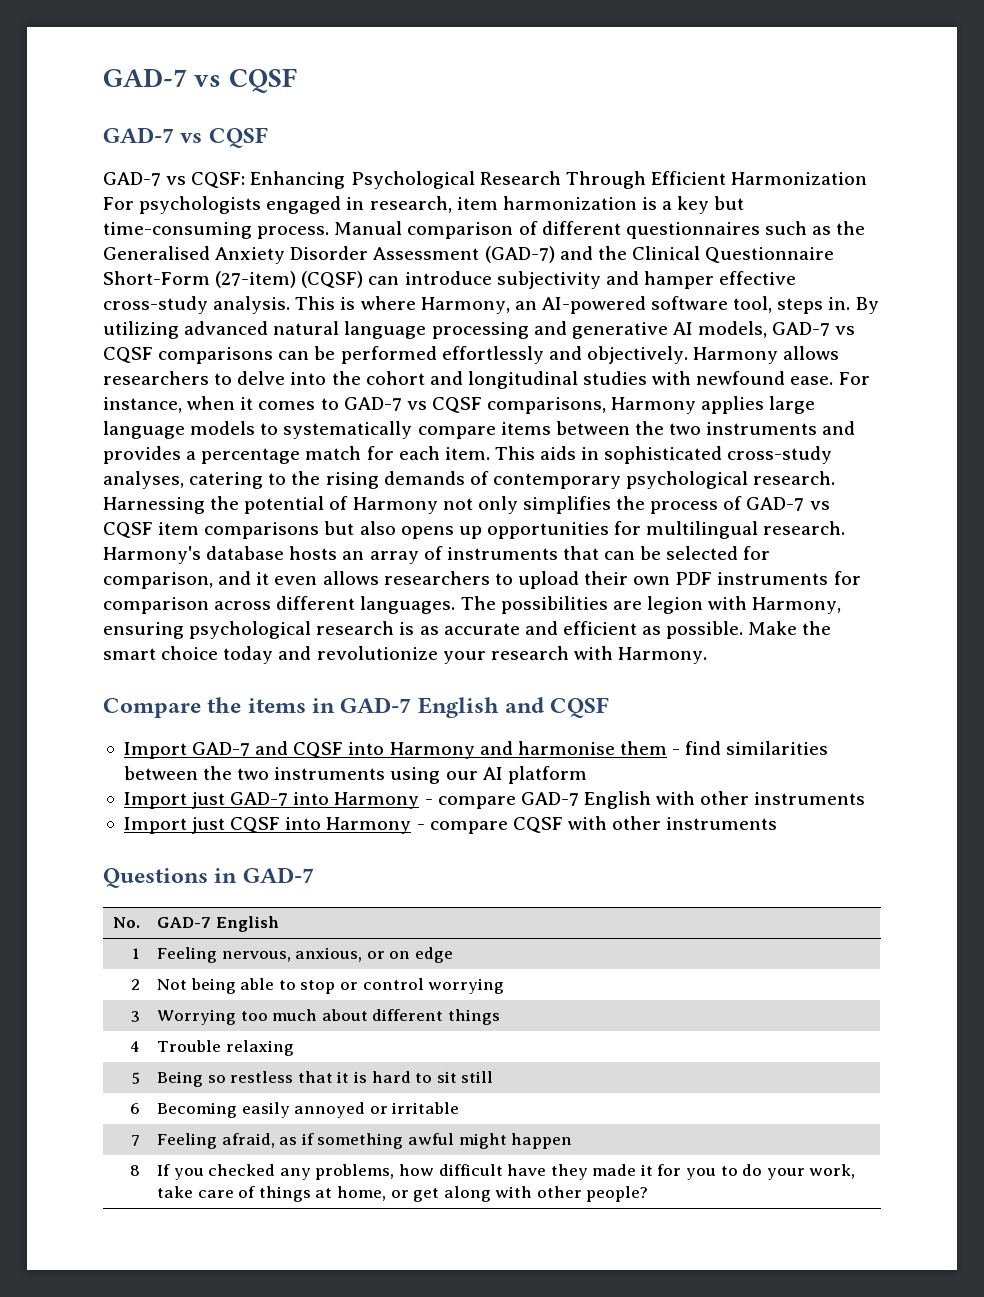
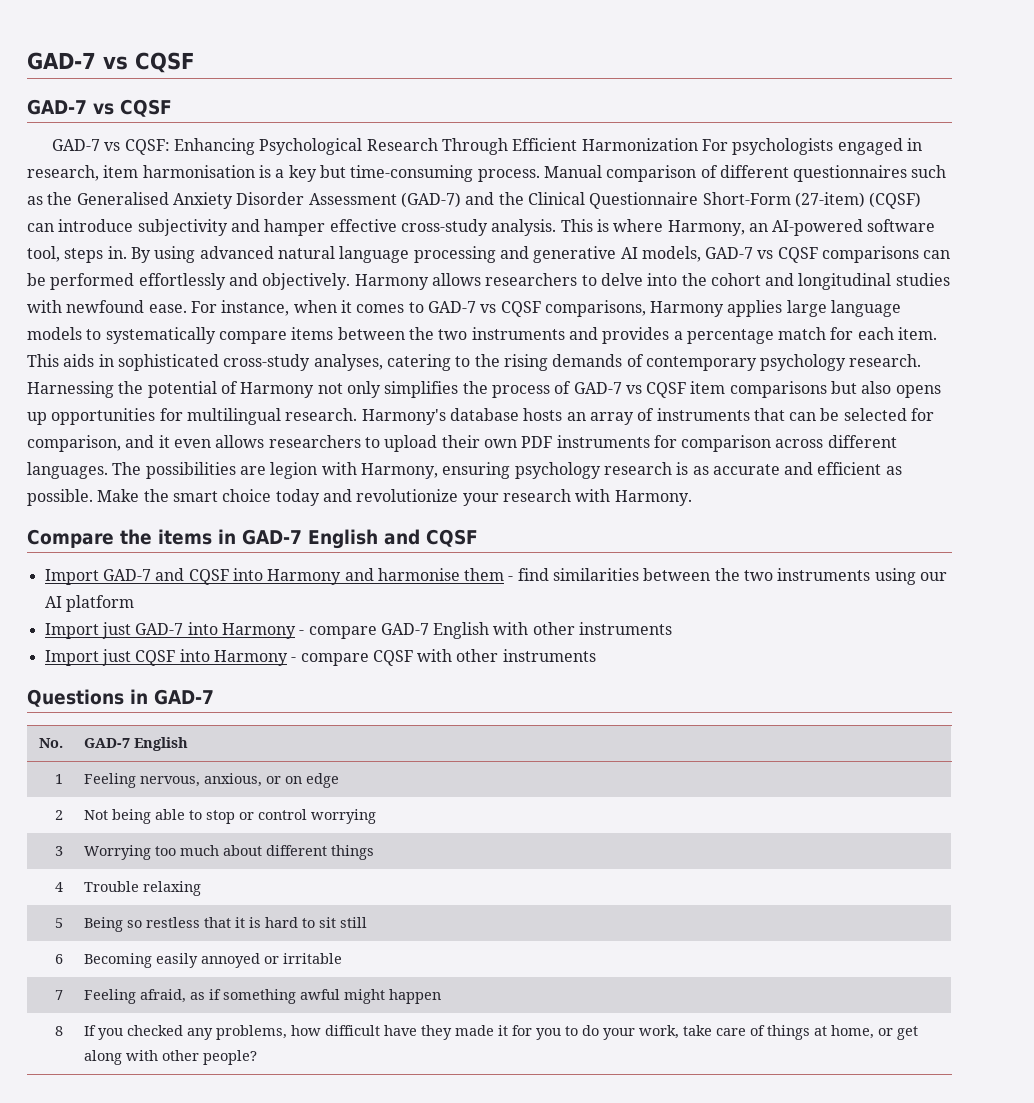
[502,196,637,210] harmonization -> [142,165,255,178] harmonisation
[103,321,179,339] utilizing -> [154,246,196,263] using
[626,471,749,489] psychological -> [760,354,847,371] psychology
[189,621,312,639] psychological -> [514,462,601,479] psychology

